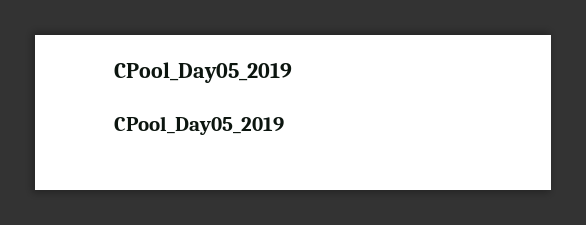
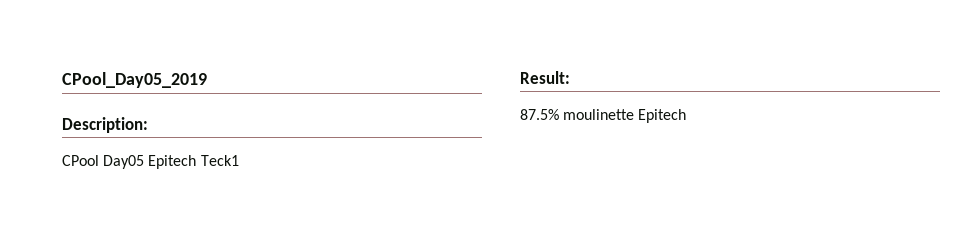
[114,116,284,135] CPool_Day05_2019 -> [62,117,148,133] [62,155,239,169] [520,71,570,84] [520,109,687,123] Description: // CPool Day05 Epitech Teck1 // Result: // 87.5% moulinette Epitech

